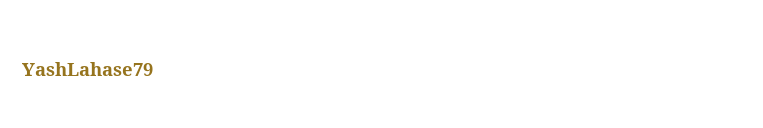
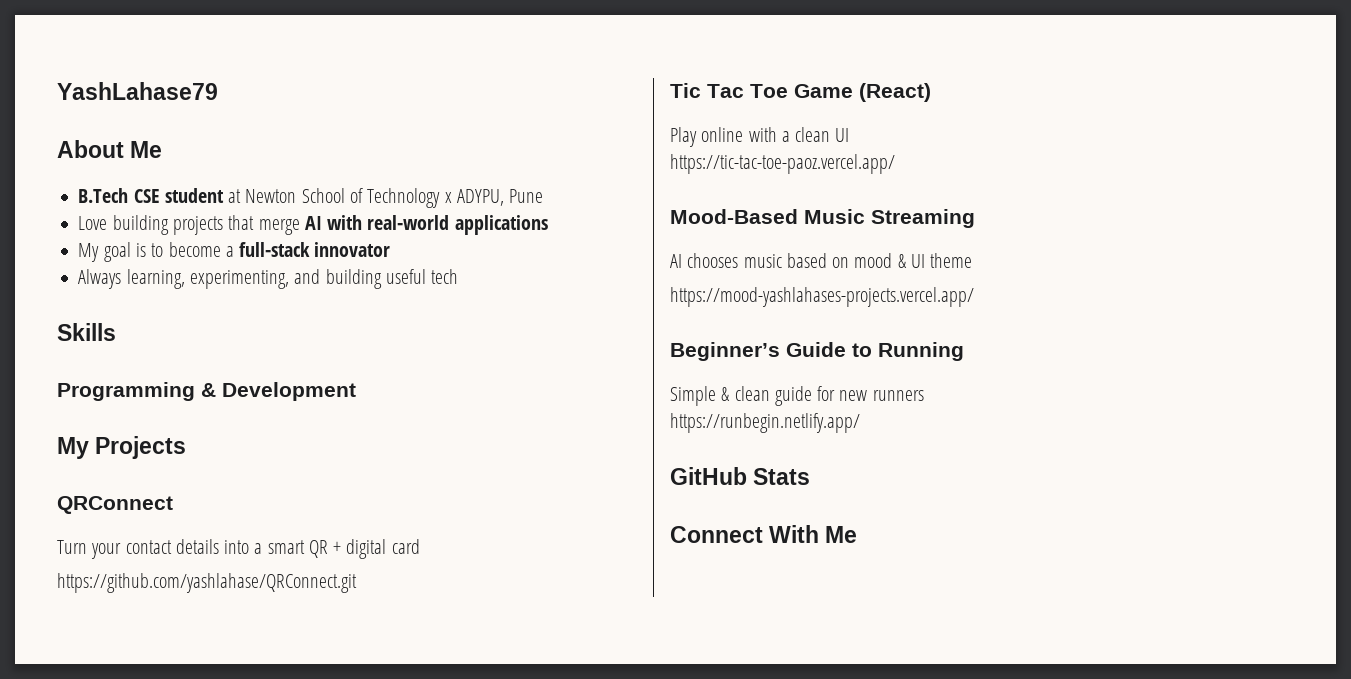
(153, 69) none -> [57,140,163,158] [78,188,544,208] [78,215,548,235] [78,242,391,262] [78,269,459,289] [57,323,116,341] [57,382,356,401] [57,436,187,459] [57,496,173,514] [57,539,420,559] [57,573,357,593] [670,83,931,102] [670,127,850,147] [670,154,895,174] [670,209,975,228] [670,253,973,268] [670,287,974,307] [670,342,964,361] [670,386,924,406] [670,413,860,433] [670,467,811,485] [670,525,858,543] // About Me // B.Tech CSE student at Newton School of Technology x ADYPU, Pune // Love building projects that merge AI with real-world applications // My goal is to become a full-stack innovator // Always learning, experimenting, and building useful tech // Skills // Programming & Development // My Projects // QRConnect // Turn your contact details into a smart QR + digital card // https://github.com/yashlahase/QRConnect.git // Tic Tac Toe Game (React) // Play online with a clean UI // https://tic-tac-toe-paoz.vercel.app/ // Mood-Based Music Streaming // AI chooses music based on mood & UI theme // https://mood-yashlahases-projects.vercel.app/ // Beginner’s Guide to Running // Simple & clean guide for new runners // https://runbegin.netlify.app/ // GitHub Stats // Connect With Me

